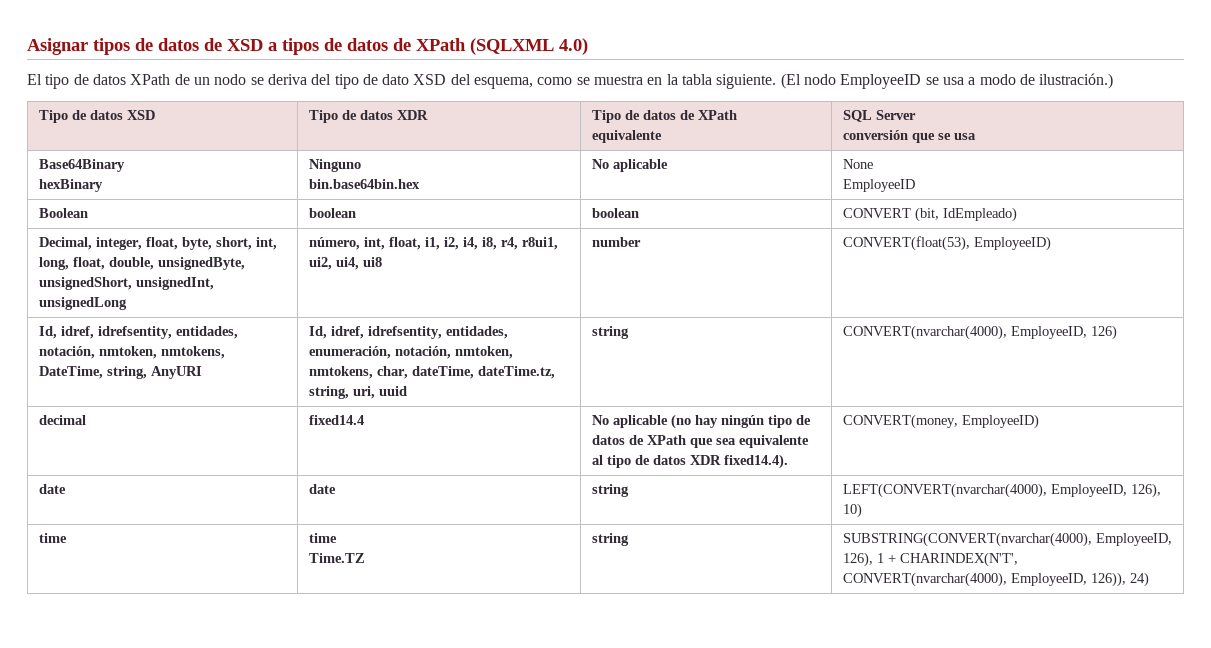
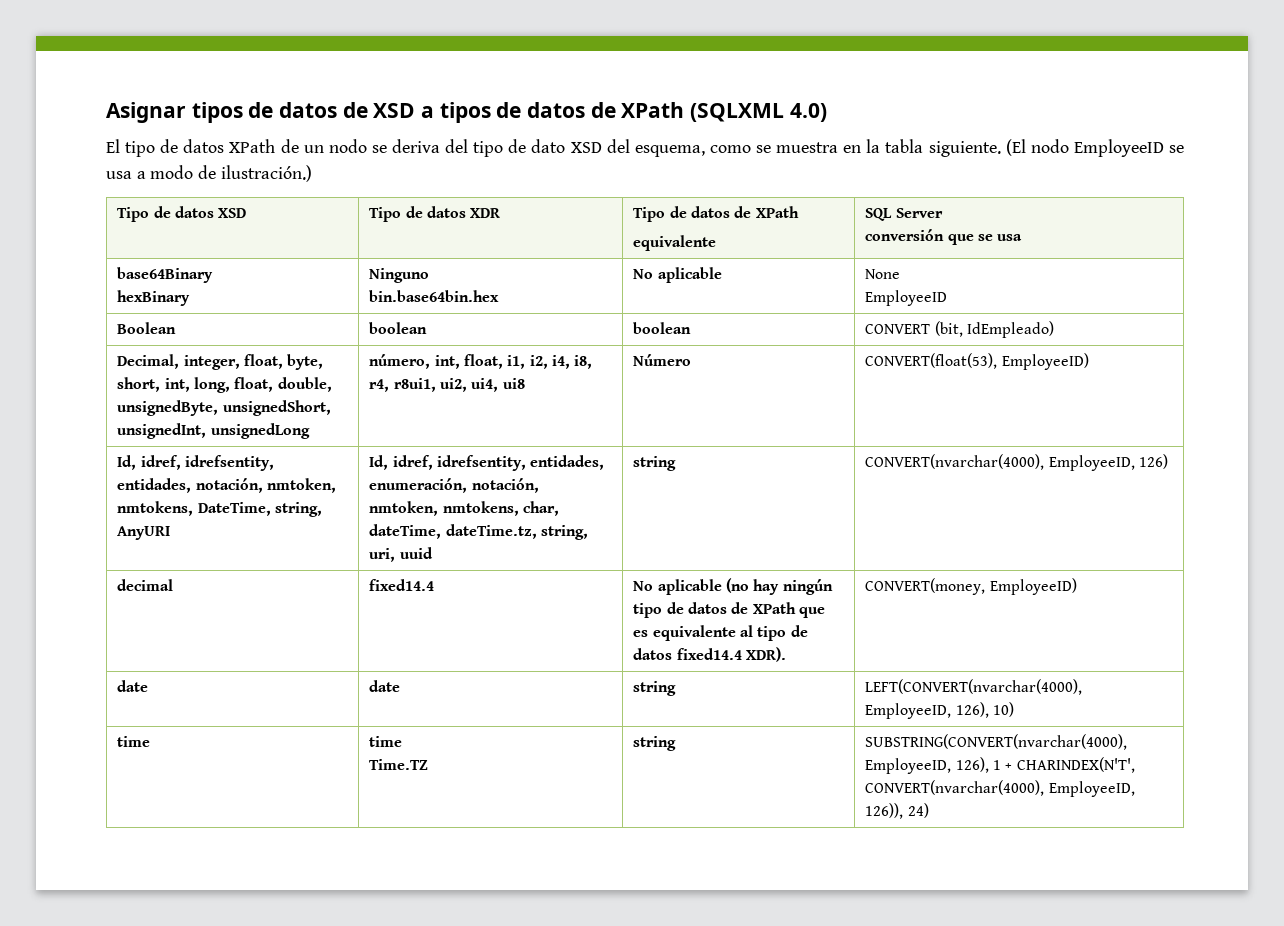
[38,159,125,172] Base64Binary -> [117,267,214,283] base64Binary
[591,237,641,247] number -> [633,354,692,366] Número
[715,438,736,445] sea -> [633,630,649,637] es
[689,454,788,469] XDR fixed14.4). -> [676,647,787,662] fixed14.4 XDR).

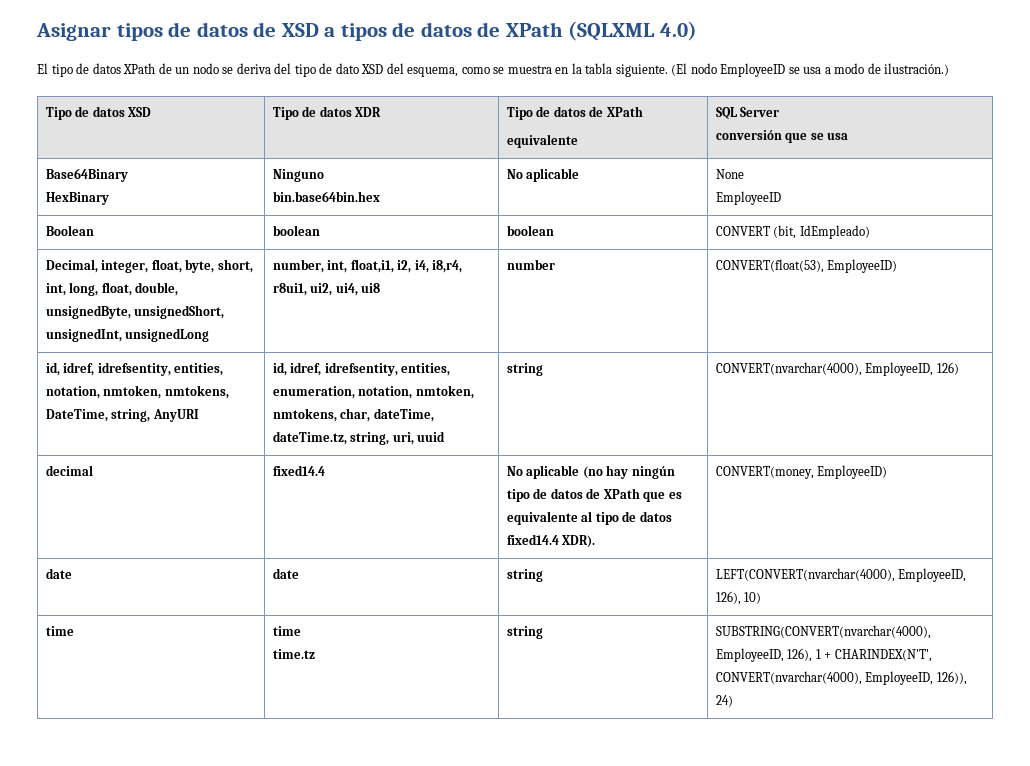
[117,267,214,283] [117,290,191,306] base64Binary // hexBinary -> [45,168,128,182] [45,192,109,205] Base64Binary // HexBinary
[369,354,593,369] [369,379,390,392] número, int, float, i1, i2, i4, i8, r4, -> [272,259,463,273] number, int, float,i1, i2, i4, i8,r4,
[633,354,692,366] Número -> [506,259,555,270] number
[117,455,275,471] [117,478,263,493] Id, idref, idrefsentity, entidades, notación, -> [45,362,224,376] [45,386,100,399] id, idref, idrefsentity, entities, notation,
[369,455,605,471] [369,478,539,493] Id, idref, idrefsentity, entidades, enumeración, notación, -> [272,362,451,376] [272,386,413,399] id, idref, idrefsentity, entities, enumeration, notation,
[369,759,429,770] Time.TZ -> [272,649,315,659] time.tz

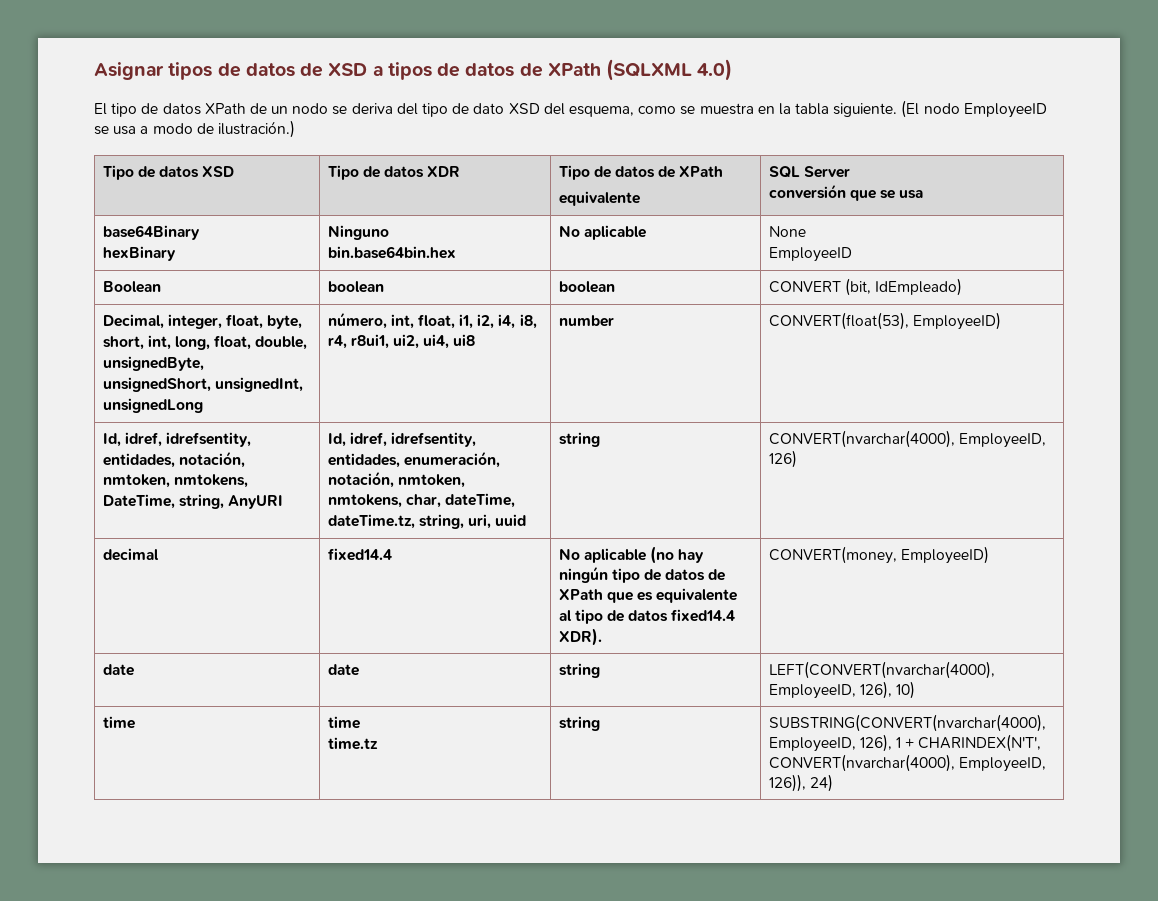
[45,168,128,182] [45,192,109,205] Base64Binary // HexBinary -> [102,225,200,240] [102,246,176,261] base64Binary // hexBinary
[272,259,463,273] number, int, float,i1, i2, i4, i8,r4, -> [327,312,537,329] [327,335,347,349] número, int, float, i1, i2, i4, i8, r4,
[45,362,224,376] [45,386,100,399] id, idref, idrefsentity, entities, notation, -> [102,432,251,447] [102,451,245,468] Id, idref, idrefsentity, entidades, notación,
[272,362,451,376] [272,386,413,399] id, idref, idrefsentity, entities, enumeration, notation, -> [327,432,476,447] [327,451,500,468] [327,471,394,488] Id, idref, idrefsentity, entidades, enumeración, notación,

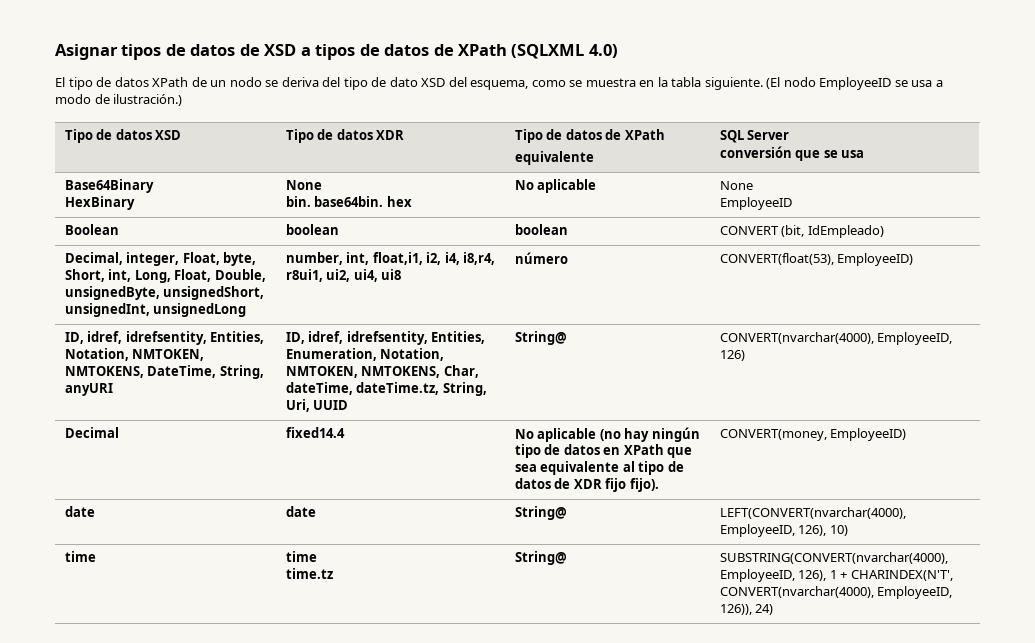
[102,225,200,240] [102,246,176,261] [327,225,389,240] [327,246,456,259] base64Binary // hexBinary | Ninguno // bin.base64bin.hex -> [64,179,154,193] [64,196,135,210] [285,180,322,190] [285,196,412,207] Base64Binary // HexBinary | None // bin. base64bin. hex
[225,314,303,329] [102,335,308,350] [102,356,204,371] [102,377,303,392] [102,398,203,413] [327,312,537,329] [327,335,347,349] float, byte, short, int, long, float, double, unsignedByte, unsignedShort, unsignedInt, unsignedLong | número, int, float, i1, i2, i4, i8, r4, -> [182,252,257,266] [64,269,266,283] [64,286,265,300] [64,303,247,317] [285,252,496,265] Float, byte, Short, int, Long, Float, Double, unsignedByte, unsignedShort, unsignedInt, unsignedLong | number, int, float,i1, i2, i4, i8,r4,
[558,315,614,327] number -> [514,252,568,264] número
[102,432,251,447] [102,451,245,468] [102,474,248,488] [102,494,283,509] [327,432,476,447] [327,451,500,468] [327,471,465,488] [327,493,515,508] [327,514,527,529] [558,432,600,447] Id, idref, idrefsentity, entidades, notación, nmtoken, nmtokens, DateTime, string, AnyURI | Id, idref, idrefsentity, entidades, enumeración, notación, nmtoken, nmtokens, char, dateTime, dateTime.tz, string, uri, uuid | string -> [64,331,265,345] [64,348,205,361] [64,365,264,379] [64,383,113,396] [285,331,486,345] [285,348,445,361] [285,365,479,378] [285,382,487,396] [285,399,349,412] [514,331,567,345] ID, idref, idrefsentity, Entities, Notation, NMTOKEN, NMTOKENS, DateTime, String, anyURI | ID, idref, idrefsentity, Entities, Enumeration, Notation, NMTOKEN, NMTOKENS, Char, dateTime, dateTime.tz, String, Uri, UUID | String@
[102,548,159,561] decimal -> [64,427,119,438] Decimal
[708,569,726,581] de -> [603,447,621,455] en
[636,592,653,601] es -> [514,464,537,472] sea
[671,609,736,622] [558,628,602,646] fixed14.4 XDR). -> [554,478,659,492] de XDR fijo fijo).
[558,663,600,678] string -> [514,506,567,520] String@
[558,716,600,731] string -> [514,551,567,565] String@

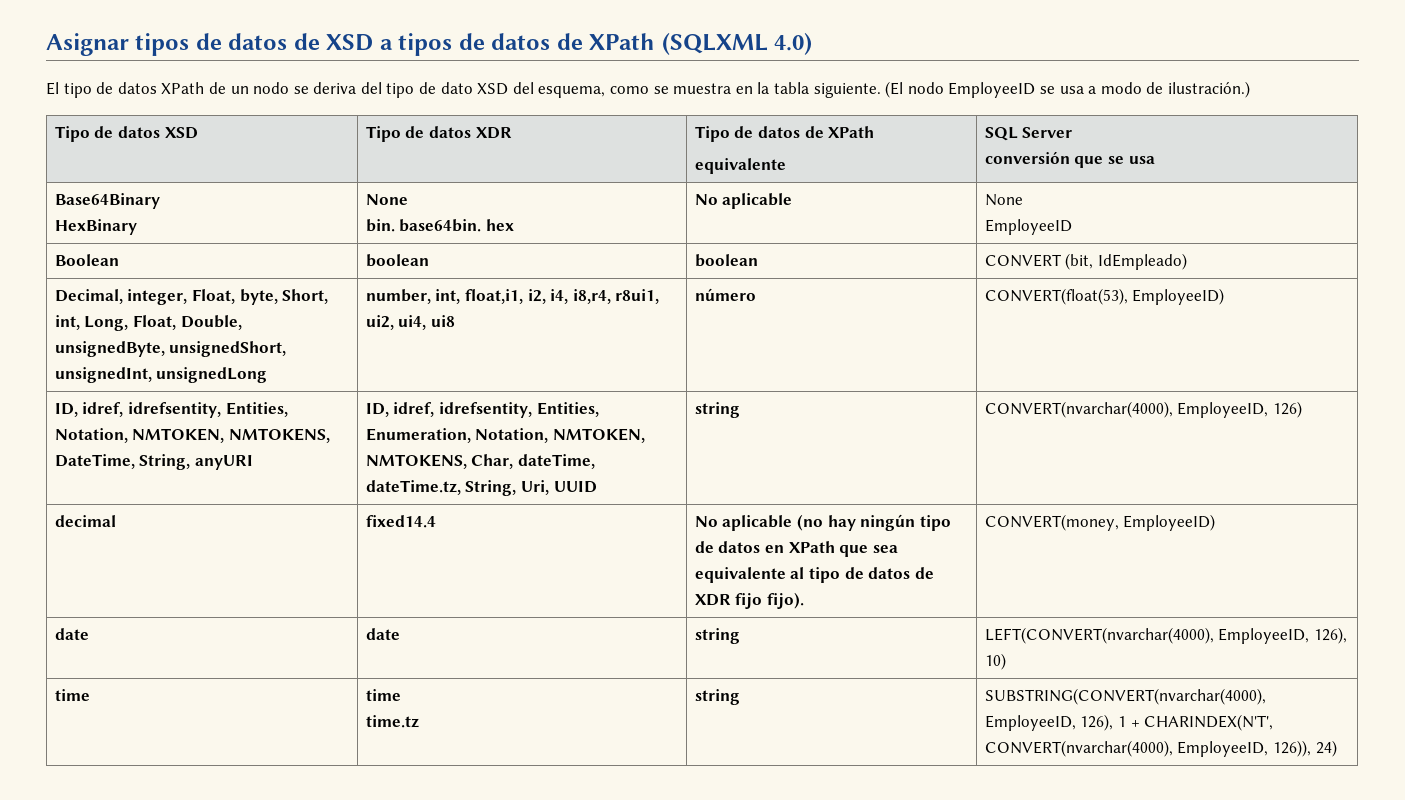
[514,331,567,345] String@ -> [694,402,740,418] string
[64,427,119,438] Decimal -> [54,515,116,527] decimal
[514,506,567,520] String@ -> [694,628,740,644] string
[514,551,567,565] String@ -> [694,689,740,705] string

